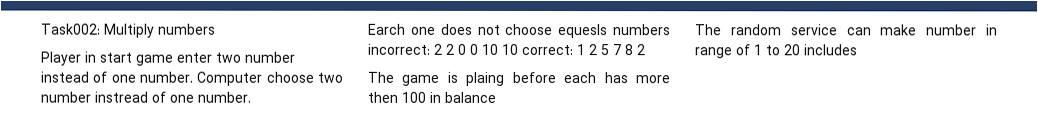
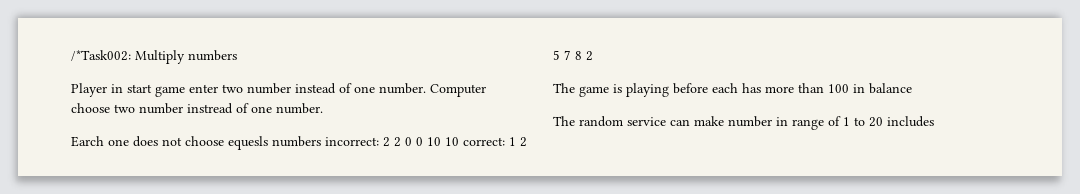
[41,23,101,35] Task002: -> [71,50,131,61] /*Task002:
[465,71,505,86] plaing -> [626,83,669,97] playing
[367,91,398,103] then -> [798,83,824,93] than

